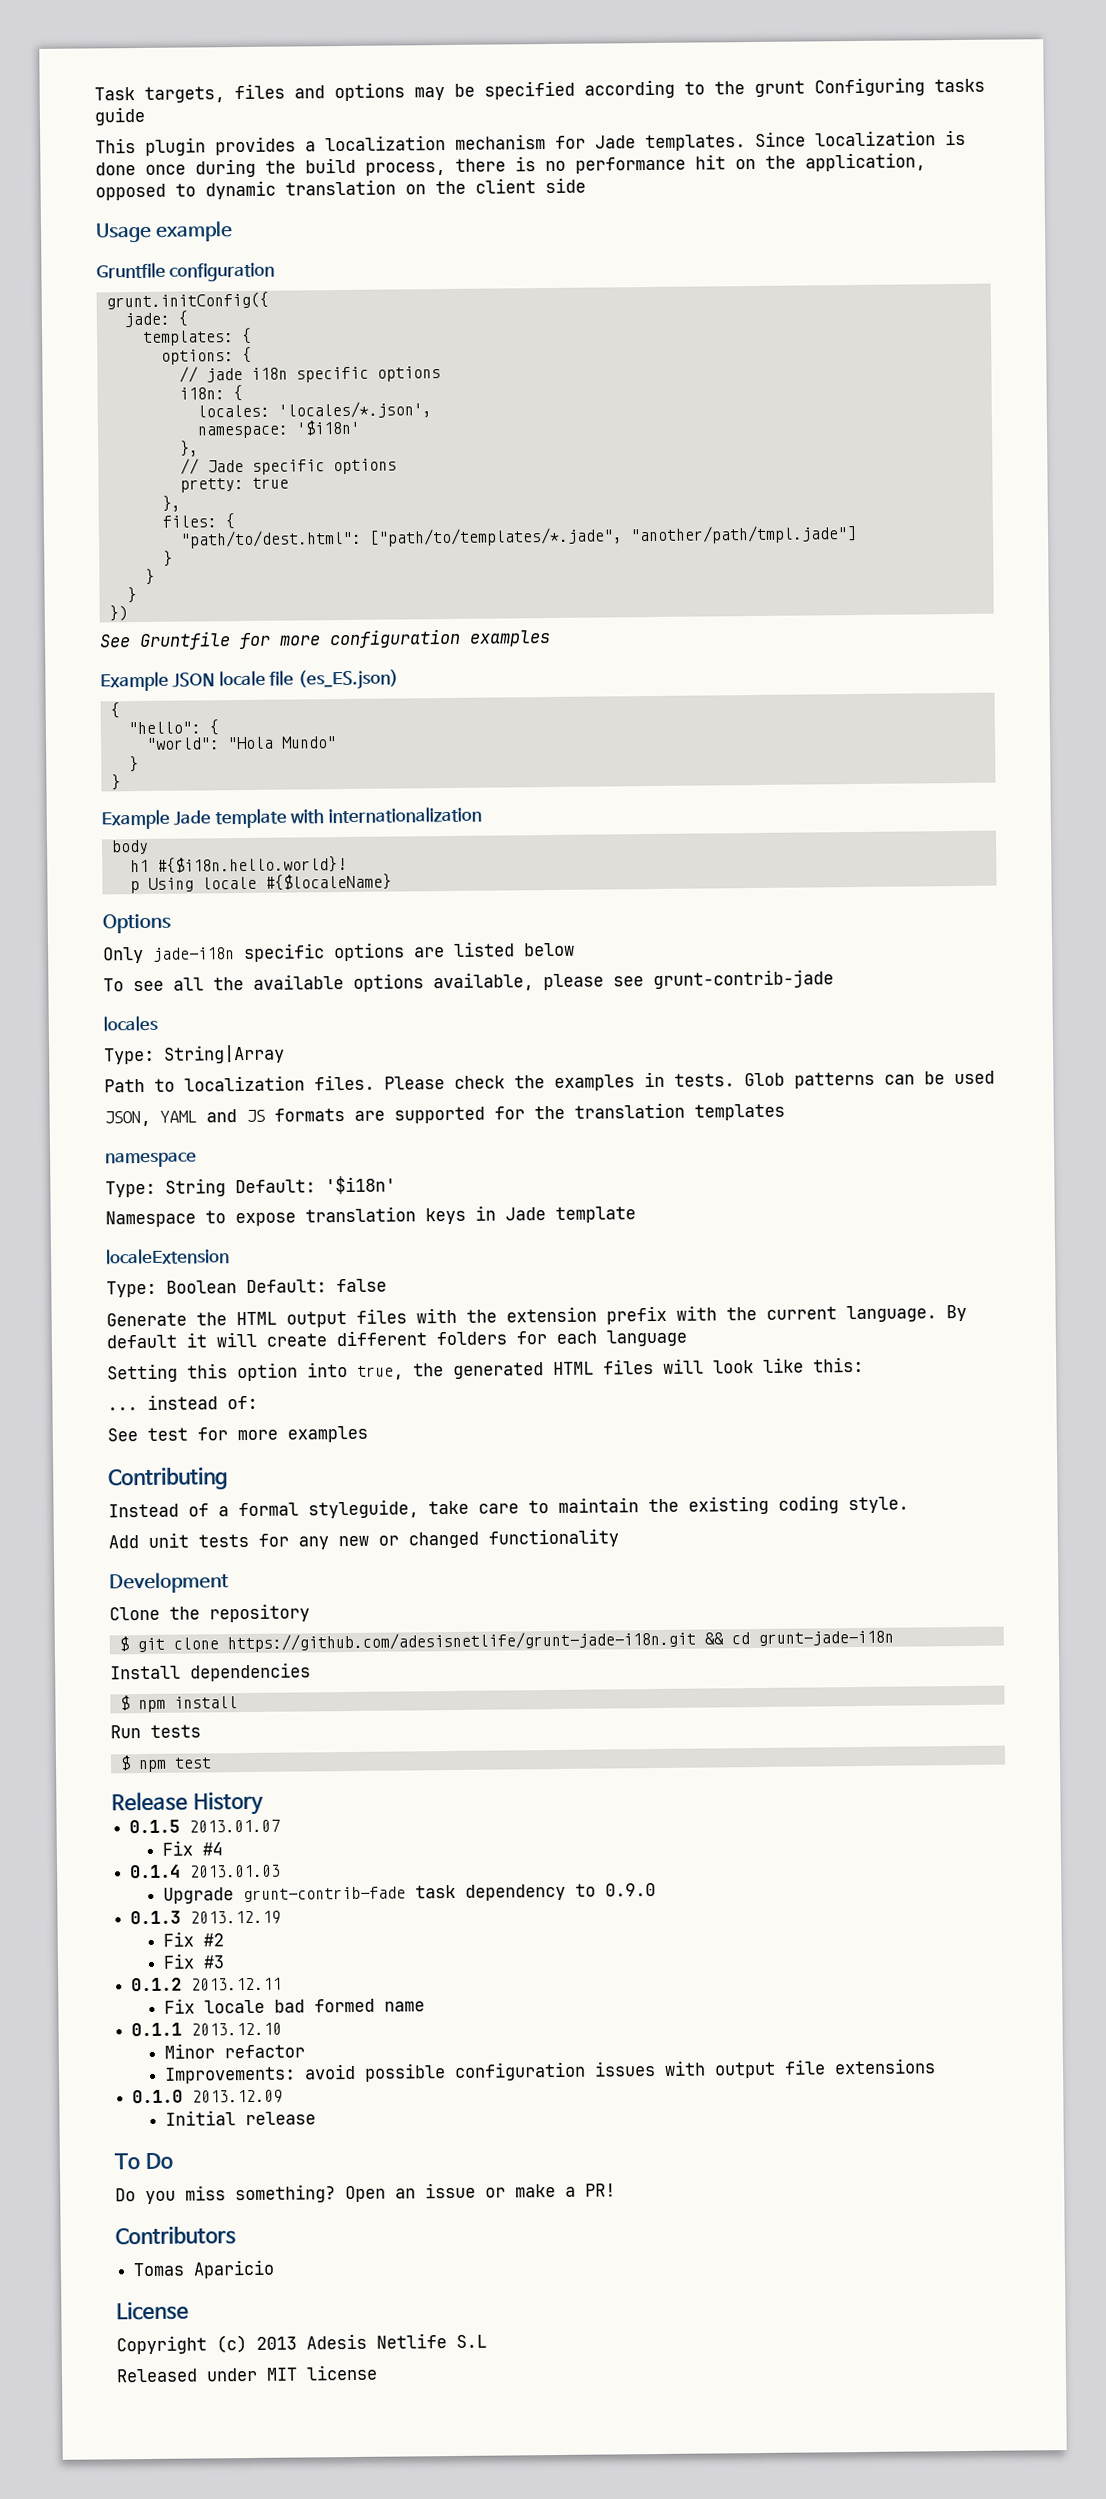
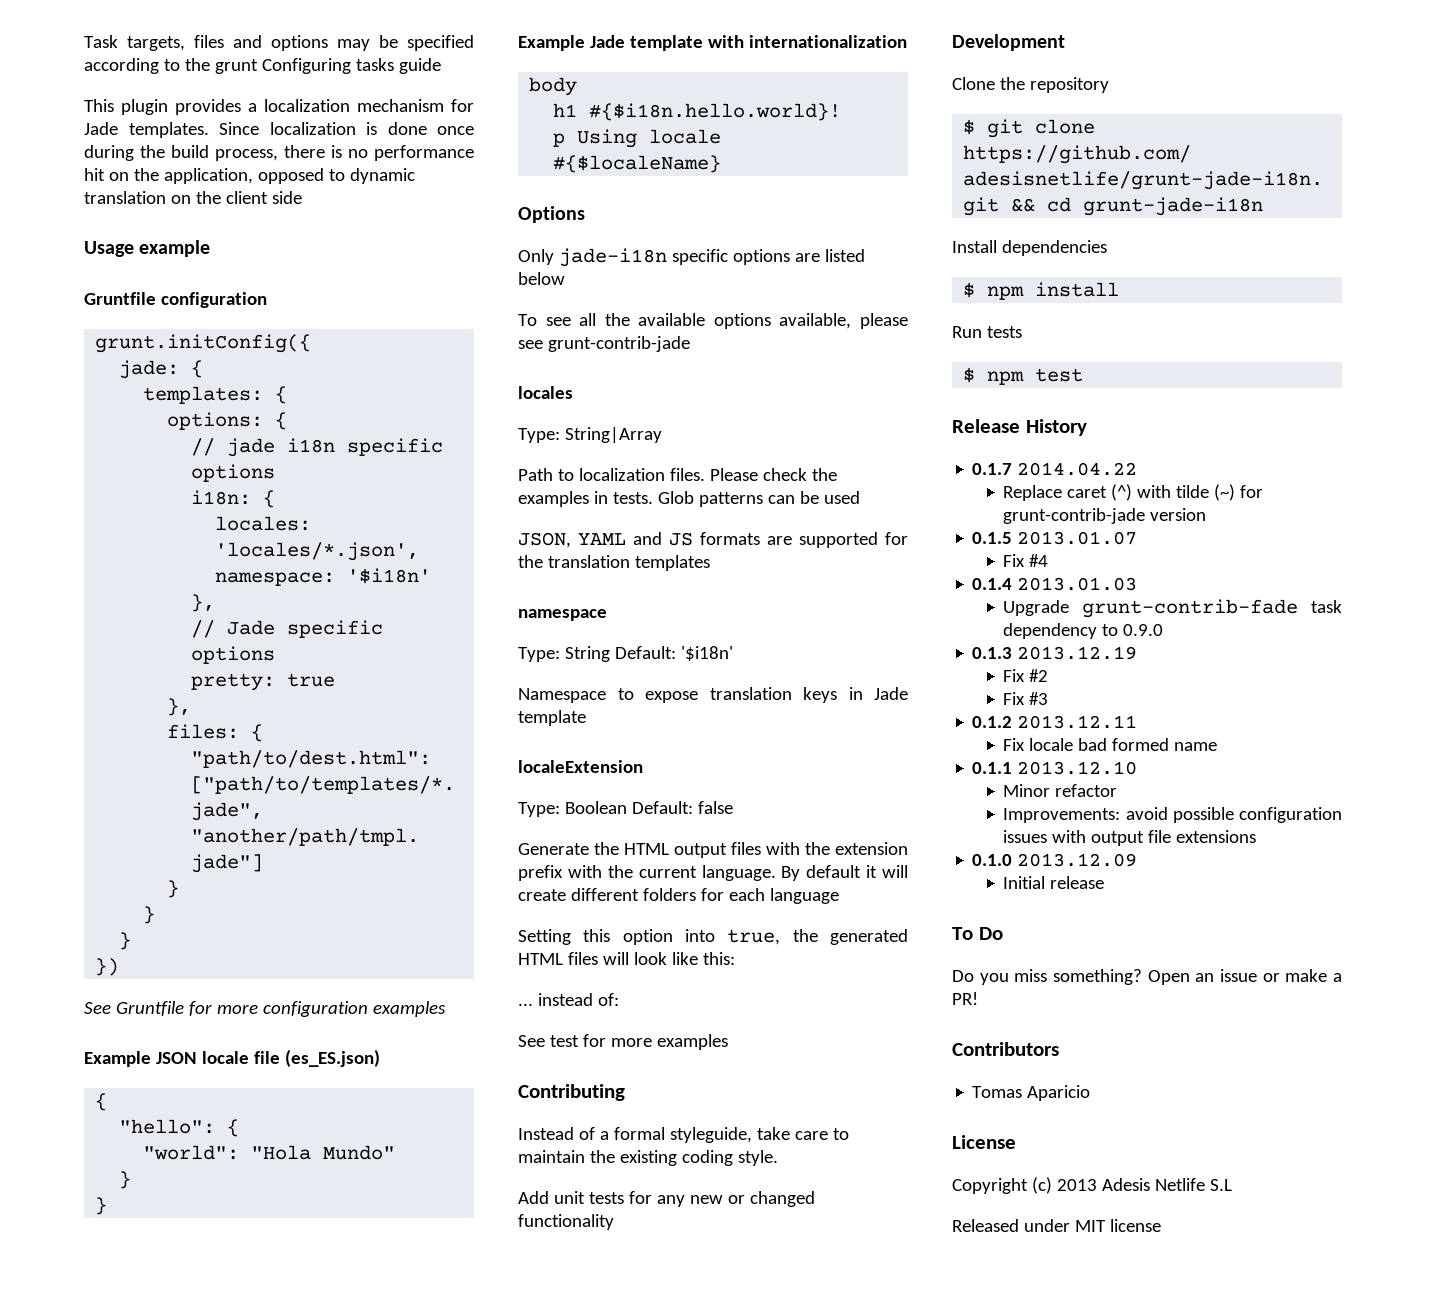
(264, 1803) none -> [972,462,1138,476] [1003,484,1264,501] [1003,508,1207,524] // 0.1.7 2014.04.22 // Replace caret (^) with tilde (~) for grunt-contrib-jade version

